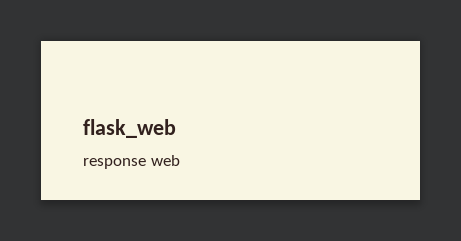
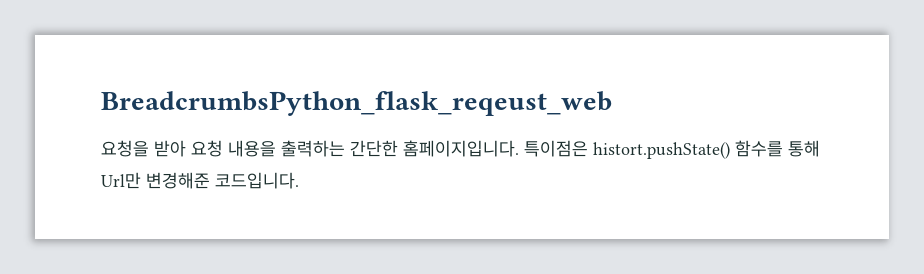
[83,119,176,138] [83,155,180,169] flask_web // response web -> [101,91,612,116] [101,140,820,159] [101,172,299,189] BreadcrumbsPython_flask_reqeust_web // 요청을 받아 요청 내용을 출력하는 간단한 홈페이지입니다. 특이점은 histort.pushState() 함수를 통해 Url만 변경해준 코드입니다.

